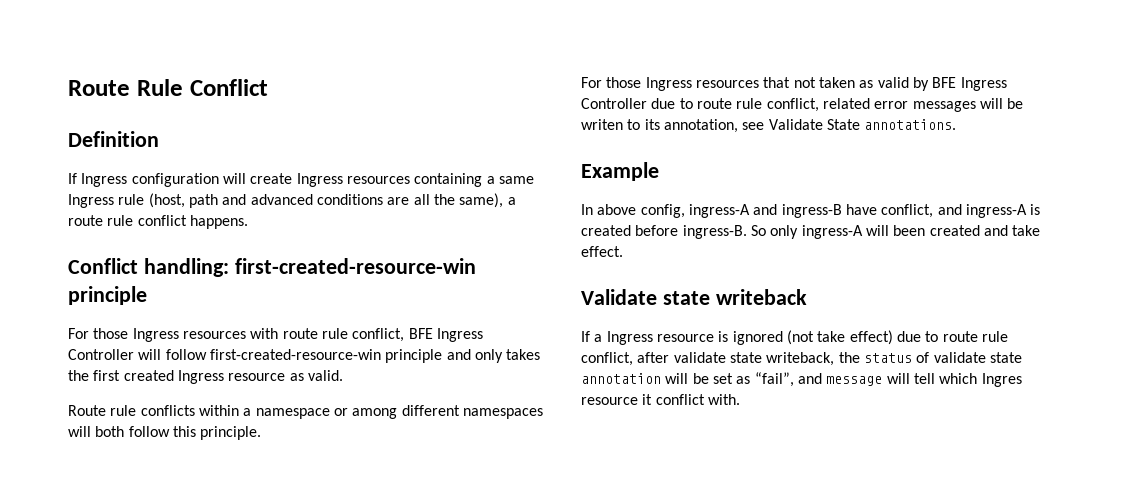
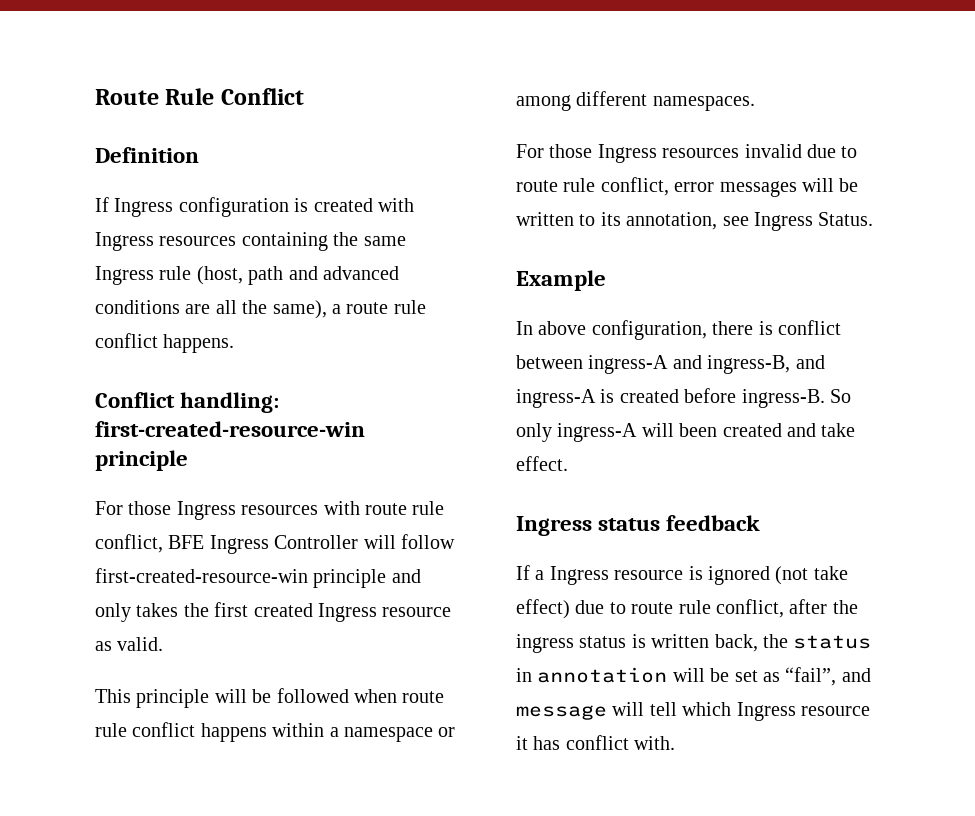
[222,173,293,184] will create -> [294,198,414,212] is created with
[486,176,495,184] a -> [333,232,359,246] the
[68,405,195,416] Route rule conflicts -> [95,688,445,708] [95,722,267,742] This principle will be followed when route rule conflict happens
[462,408,543,419] [68,426,262,440] [581,77,1007,91] [581,98,870,112] namespaces will both follow this principle. // For those Ingress resources that not taken as valid by BFE Ingress Controller due to route rule conflict, related -> [652,96,755,111] [516,144,858,163] [516,177,669,196] namespaces. // For those Ingress resources invalid due to route rule conflict,
[581,119,623,130] writen -> [516,212,574,226] written
[768,119,957,130] Validate State annotations. -> [754,212,874,231] Ingress Status.
[640,204,934,218] config, ingress-A and ingress-B have conflict, -> [591,320,841,340] [516,355,791,374] configuration, there is conflict between ingress-A and ingress-B,
[581,289,807,305] Validate state writeback -> [516,515,761,536] Ingress status feedback
[673,352,1022,366] validate state writeback, the status of validate state -> [832,600,858,614] [516,634,872,653] [516,668,532,682] the ingress status is written back, the status in
[981,373,1022,387] Ingres -> [736,702,796,721] Ingress
(653, 399) none -> [533,736,561,750] has

